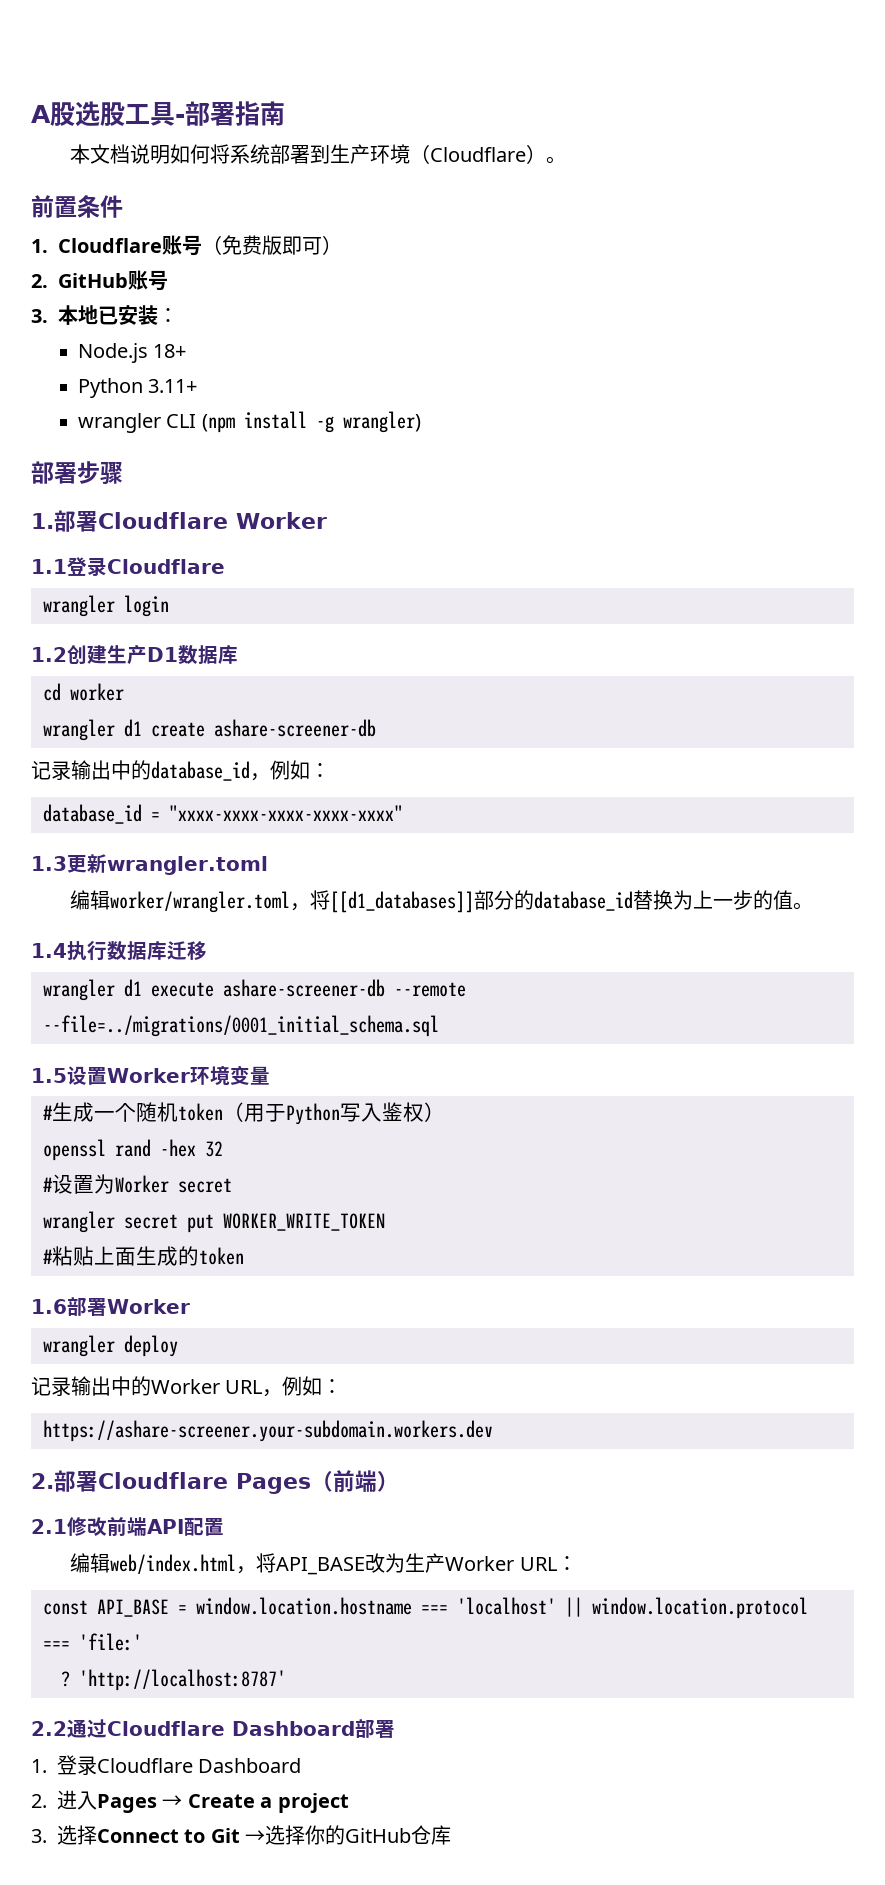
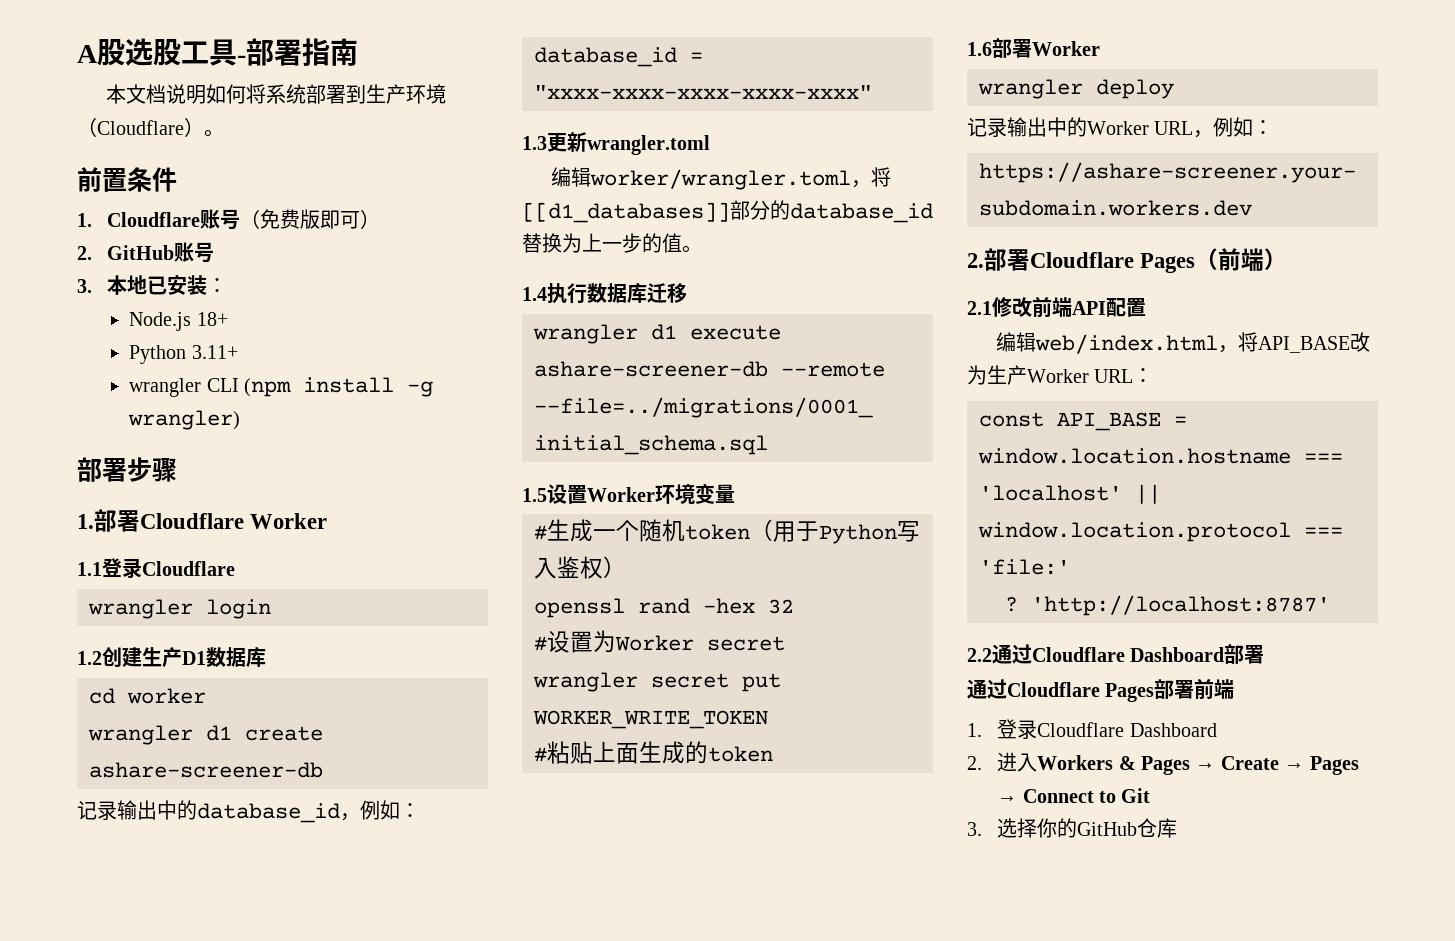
(395, 1729) none -> [967,679,1235,702] // 通过Cloudflare Pages部署前端
(97, 1800) none -> [1037,755,1136,770] Workers &
[260,1793,349,1813] [31,1825,97,1845] a project // 3.选择 -> [1284,756,1359,775] [997,795,1018,803] → Pages →
[245,1830,266,1843] → -> [967,822,982,836] // 3.

